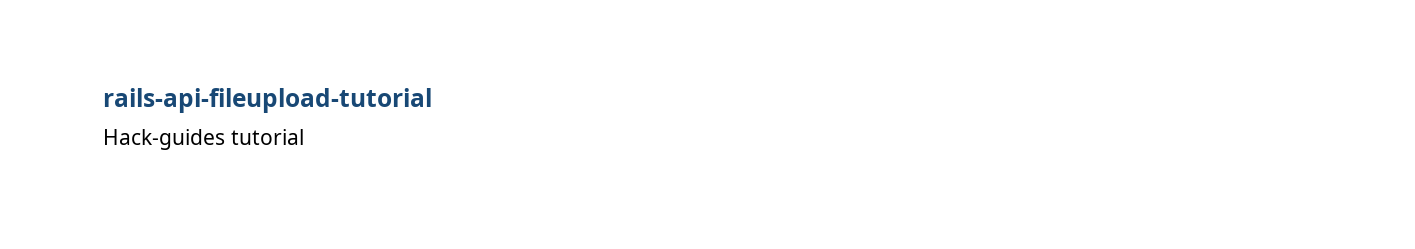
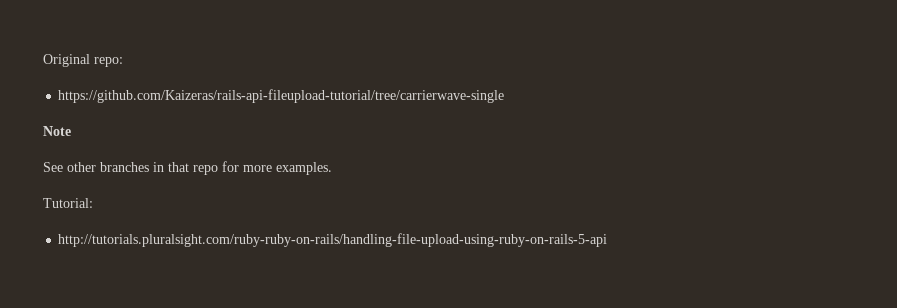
[103,88,432,113] [103,129,304,150] rails-api-fileupload-tutorial // Hack-guides tutorial -> [43,54,123,67] [58,89,505,103] [43,126,71,136] [43,161,332,175] [43,198,93,208] [58,233,608,247] Original repo: // https://github.com/Kaizeras/rails-api-fileupload-tutorial/tree/carrierwave-single // Note // See other branches in that repo for more examples. // Tutorial: // http://tutorials.pluralsight.com/ruby-ruby-on-rails/handling-file-upload-using-ruby-on-rails-5-api

